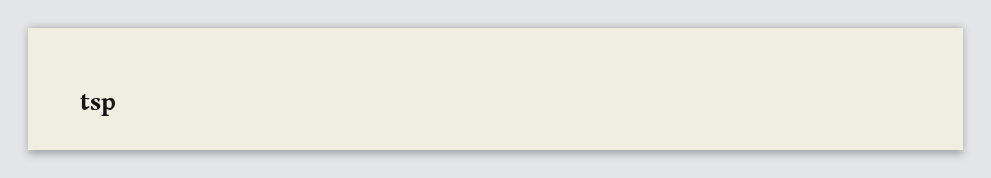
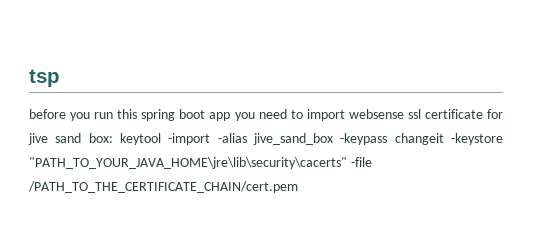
(116, 105) none -> [29,109,503,121] [28,133,503,145] [29,157,372,169] [28,181,298,193] // before you run this spring boot app you need to import websense ssl certificate for jive sand box: keytool -import -alias jive_sand_box -keypass changeit -keystore "PATH_TO_YOUR_JAVA_HOME\jre\lib\security\cacerts" -file /PATH_TO_THE_CERTIFICATE_CHAIN/cert.pem

